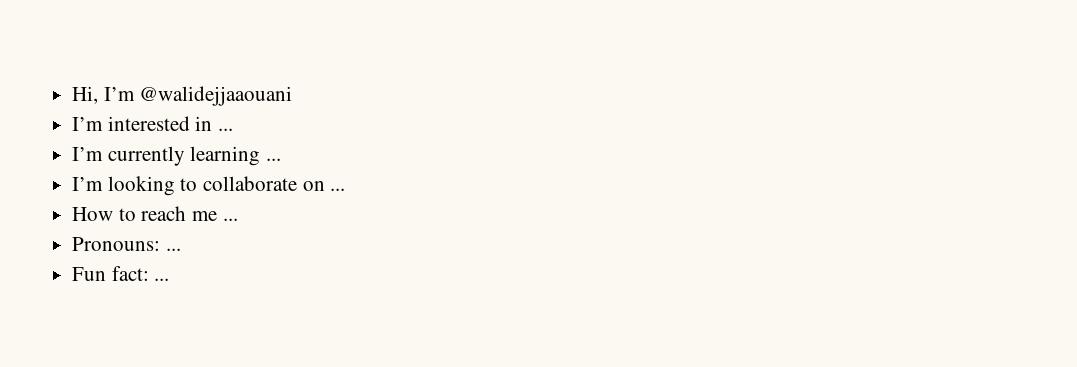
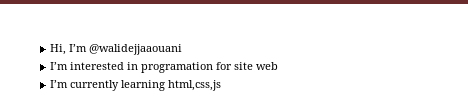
[218,128,234,131] ... -> [141,62,279,73] programation for site web
[266,158,282,161] [72,176,346,196] [72,206,238,221] [72,237,181,251] [72,266,170,281] ... // I’m looking to collaborate on ... // How to reach me ... // Pronouns: ... // Fun fact: ... -> [168,80,222,91] html,css,js

